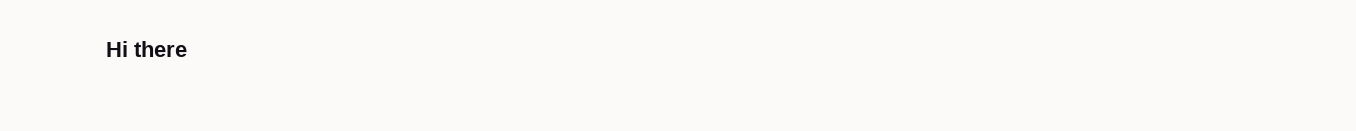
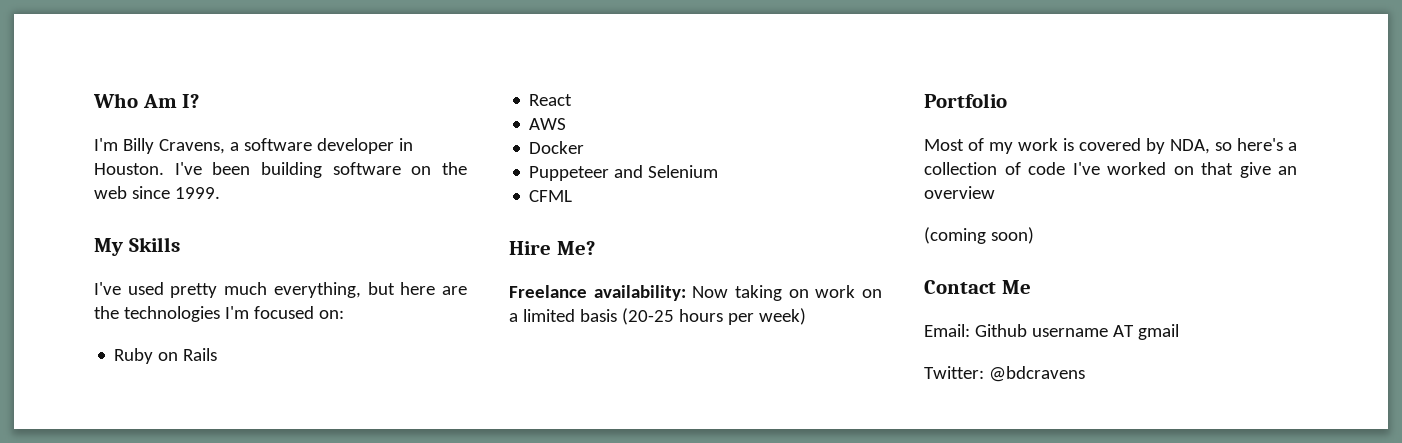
[106,41,187,57] Hi there -> [93,93,200,108] [94,138,413,154] [94,162,467,178] [94,186,220,199] [94,237,180,256] [94,282,468,298] [94,306,344,322] [114,348,218,364] [529,94,573,106] [529,118,567,130] [529,141,585,154] [529,165,719,181] [529,190,573,202] [509,241,595,255] [509,285,882,301] [509,308,806,325] [924,93,1007,108] [924,138,1297,154] [924,162,1297,178] [924,186,995,199] [924,227,1034,244] [924,280,1031,294] [924,324,1179,340] [924,366,1085,382] Who Am I? // I'm Billy Cravens, a software developer in Houston. I've been building software on the web since 1999. // My Skills // I've used pretty much everything, but here are the technologies I'm focused on: // Ruby on Rails // React // AWS // Docker // Puppeteer and Selenium // CFML // Hire Me? // Freelance availability: Now taking on work on a limited basis (20-25 hours per week) // Portfolio // Most of my work is covered by NDA, so here's a collection of code I've worked on that give an overview // (coming soon) // Contact Me // Email: Github username AT gmail // Twitter: @bdcravens

